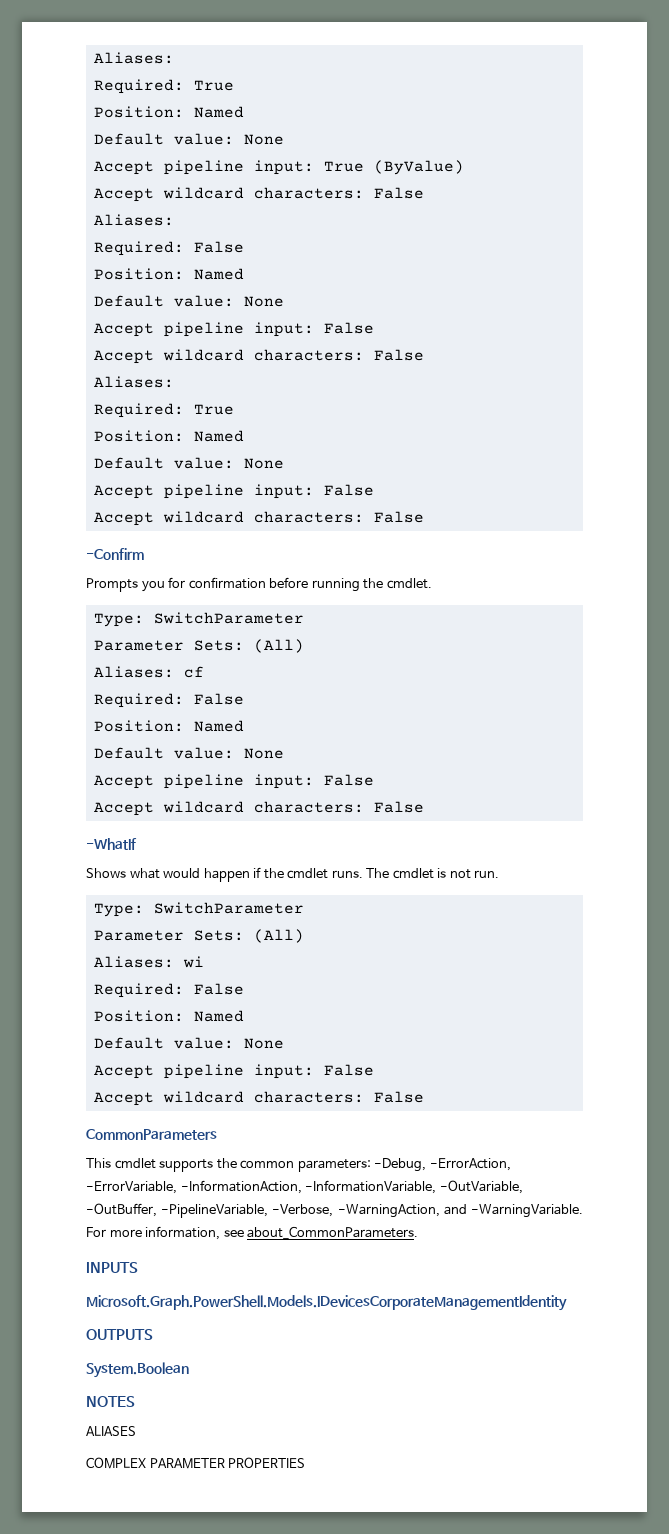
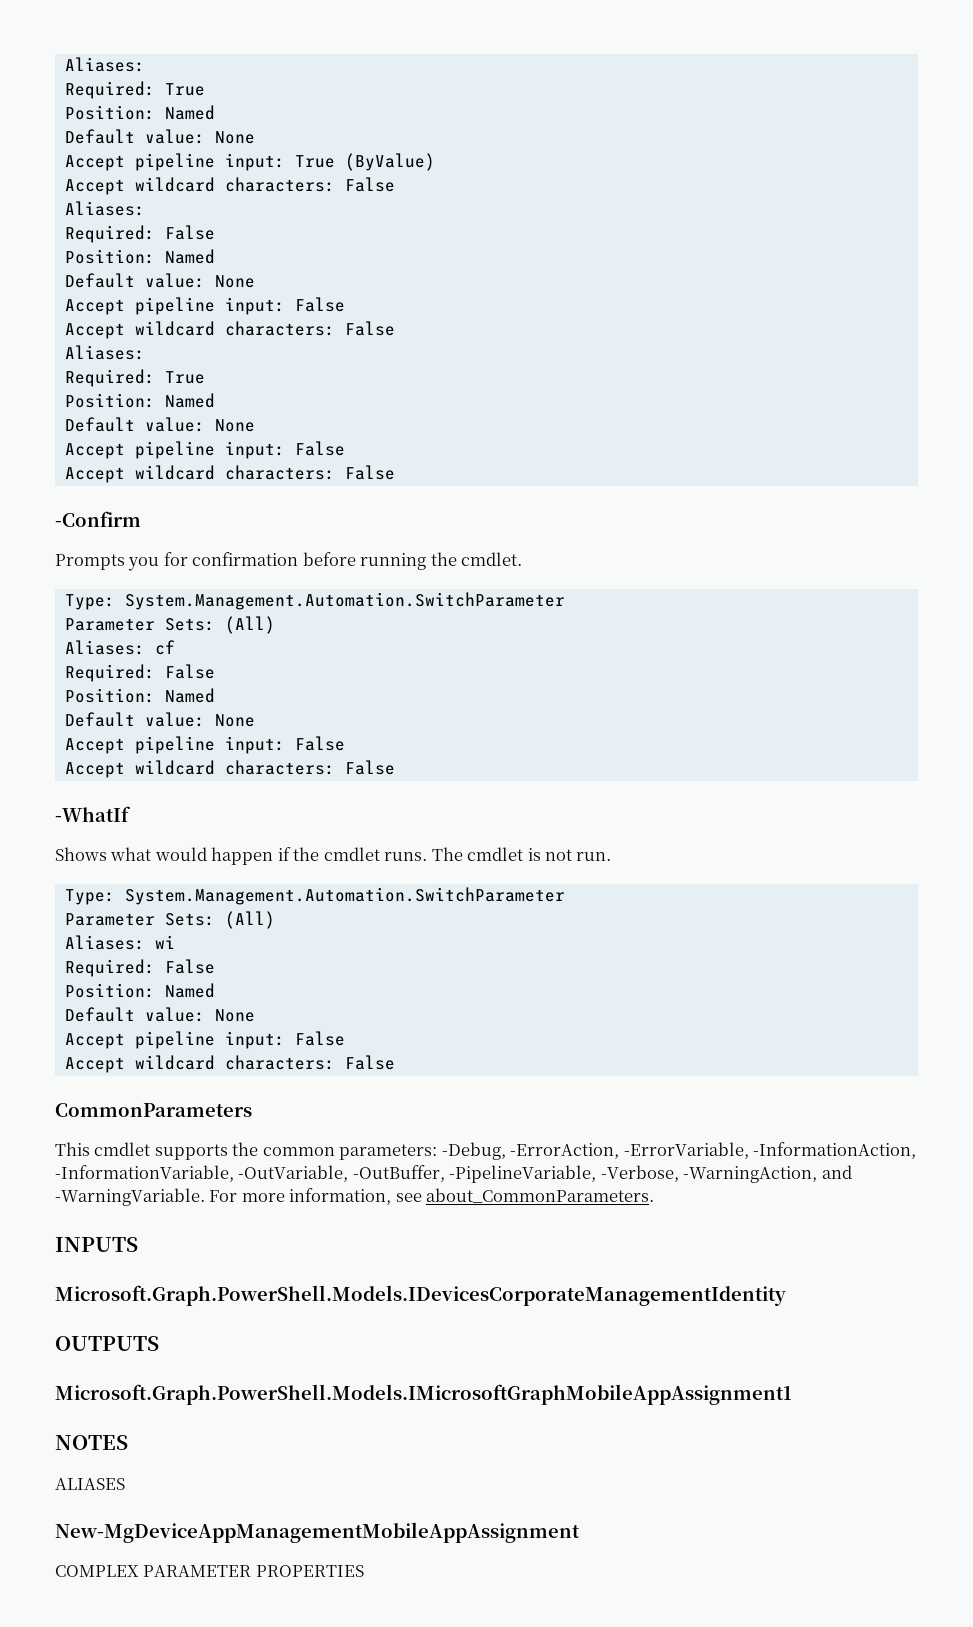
[153,612,304,624] SwitchParameter -> [124,592,565,610] System.Management.Automation.SwitchParameter
[153,902,304,914] SwitchParameter -> [124,887,565,905] System.Management.Automation.SwitchParameter
[86,1362,189,1378] System.Boolean -> [55,1384,792,1405] Microsoft.Graph.PowerShell.Models.IMicrosoftGraphMobileAppAssignment1
(136, 1431) none -> [55,1522,580,1543] // New-MgDeviceAppManagementMobileAppAssignment

